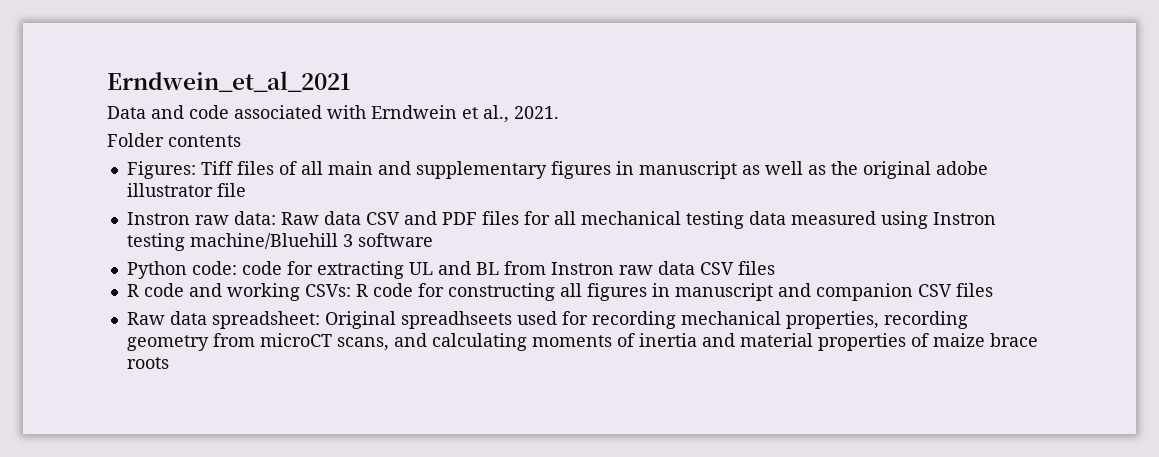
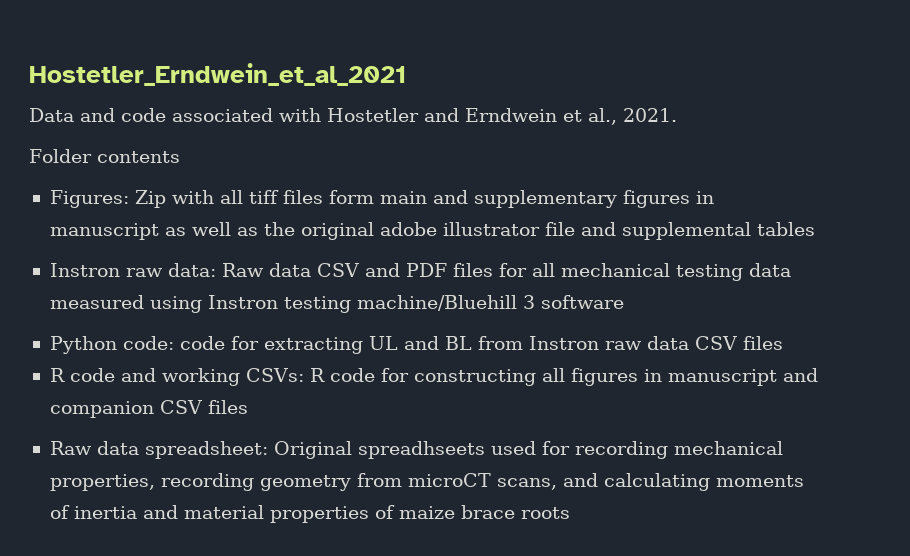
[107,71,350,92] Erndwein_et_al_2021 -> [29,63,407,86] Hostetler_Erndwein_et_al_2021
(366, 112) none -> [327,108,459,122] Hostetler and
[200,161,323,175] Tiff files of all -> [134,190,374,208] Zip with all tiff files form
(246, 190) none -> [580,222,815,240] and supplemental tables

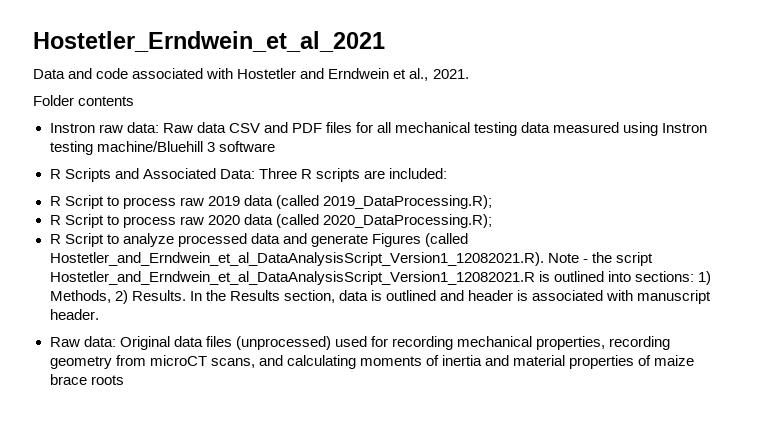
[49,190,714,208] [49,222,815,240] // Figures: Zip with all tiff files form main and supplementary figures in manuscript as well as the original adobe illustrator file and supplemental tables -> (135, 101) none
[49,336,783,354] [49,368,818,386] [49,400,248,418] [49,441,485,459] Python code: code for extracting UL and BL from Instron raw data CSV files // R code and working CSVs: R code for constructing all figures in manuscript and companion CSV files // Raw data spreadsheet: Original spreadhseets -> [49,168,447,182] [49,195,492,209] [49,214,492,228] [49,233,468,247] [49,252,653,266] [49,271,711,285] [49,290,712,304] [49,309,99,320] [49,336,331,350] R Scripts and Associated Data: Three R scripts are included: // R Script to process raw 2019 data (called 2019_DataProcessing.R); // R Script to process raw 2020 data (called 2020_DataProcessing.R); // R Script to analyze processed data and generate Figures (called Hostetler_and_Erndwein_et_al_DataAnalysisScript_Version1_12082021.R). Note - the script Hostetler_and_Erndwein_et_al_DataAnalysisScript_Version1_12082021.R is outlined into sections: 1) Methods, 2) Results. In the Results section, data is outlined and header is associated with manuscript header. // Raw data: Original data files (unprocessed)

